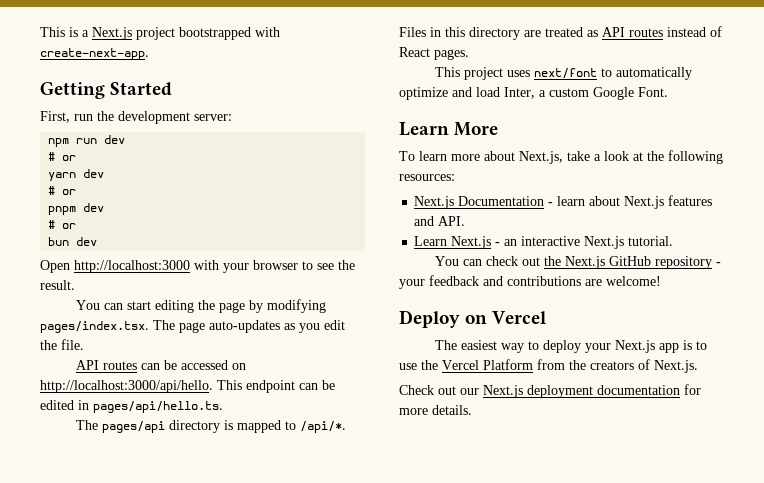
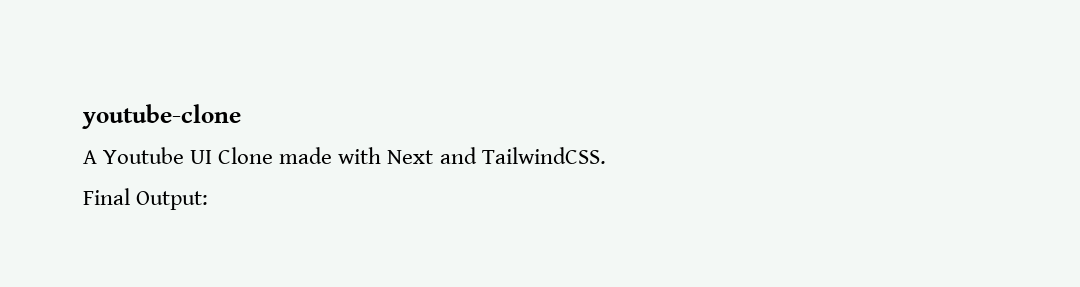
[40,27,280,40] [40,48,149,60] [40,82,173,99] [40,111,232,124] [48,135,126,147] [48,152,77,161] [48,169,105,181] [48,186,77,195] [48,203,105,215] [48,220,77,229] [48,237,98,246] [40,260,355,273] [40,280,75,290] [75,299,326,313] [40,320,345,333] [40,339,84,350] [75,360,246,370] [40,380,335,393] [40,400,223,413] [75,420,346,433] [399,26,722,40] [399,47,469,60] [434,67,692,80] [399,87,668,100] [399,122,499,136] [399,150,723,164] [399,174,455,181] [414,195,713,209] [414,216,466,226] [414,236,674,249] [434,256,721,269] [399,275,661,289] [399,310,547,328] [434,340,707,353] [399,359,698,373] [399,384,701,398] [399,405,472,415] This is a Next.js project bootstrapped with create-next-app. // Getting Started // First, run the development server: // npm run dev // # or // yarn dev // # or // pnpm dev // # or // bun dev // Open http://localhost:3000 with your browser to see the result. // You can start editing the page by modifying pages/index.tsx. The page auto-updates as you edit the file. // API routes can be accessed on http://localhost:3000/api/hello. This endpoint can be edited in pages/api/hello.ts. // The pages/api directory is mapped to /api/*. Files in this directory are treated as API routes instead of React pages. // This project uses next/font to automatically optimize and load Inter, a custom Google Font. // Learn More // To learn more about Next.js, take a look at the following resources: // Next.js Documentation - learn about Next.js features and API. // Learn Next.js - an interactive Next.js tutorial. // You can check out the Next.js GitHub repository - your feedback and contributions are welcome! // Deploy on Vercel // The easiest way to deploy your Next.js app is to use the Vercel Platform from the creators of Next.js. // Check out our Next.js deployment documentation for more details. -> [82,104,241,129] [83,147,606,164] [83,188,209,210] youtube-clone // A Youtube UI Clone made with Next and TailwindCSS. // Final Output:

